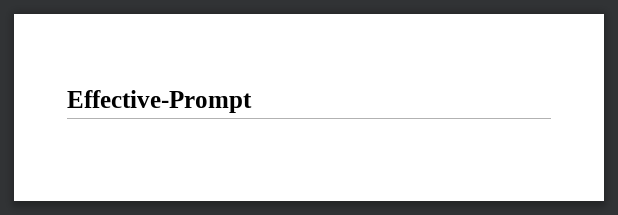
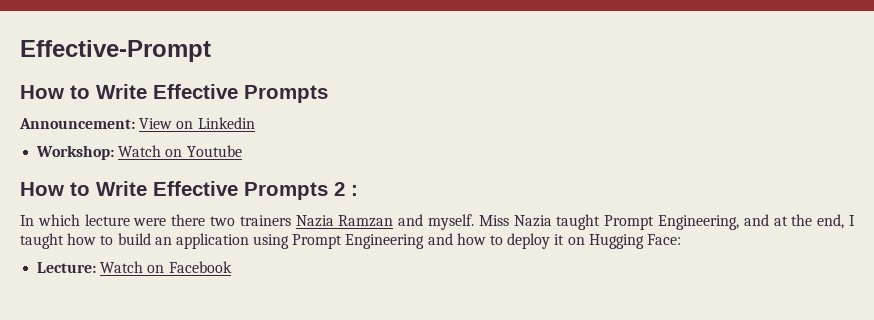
(252, 101) none -> [20,84,328,103] [19,117,255,129] [36,145,242,160] [20,181,358,200] [20,214,855,230] [20,233,681,249] [37,261,232,273] // How to Write Effective Prompts // Announcement: View on Linkedin // Workshop: Watch on Youtube // How to Write Effective Prompts 2 : // In which lecture were there two trainers Nazia Ramzan and myself. Miss Nazia taught Prompt Engineering, and at the end, I taught how to build an application using Prompt Engineering and how to deploy it on Hugging Face: // Lecture: Watch on Facebook

